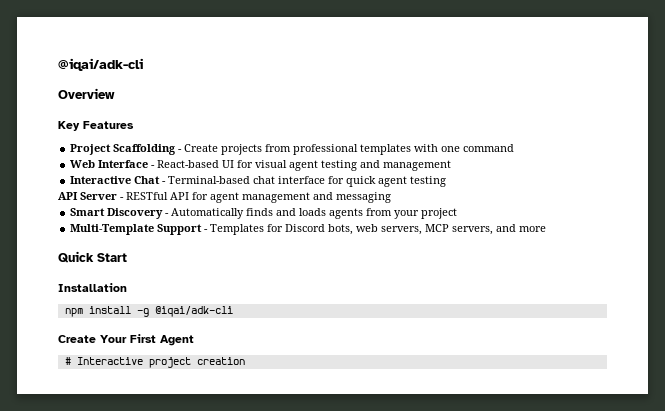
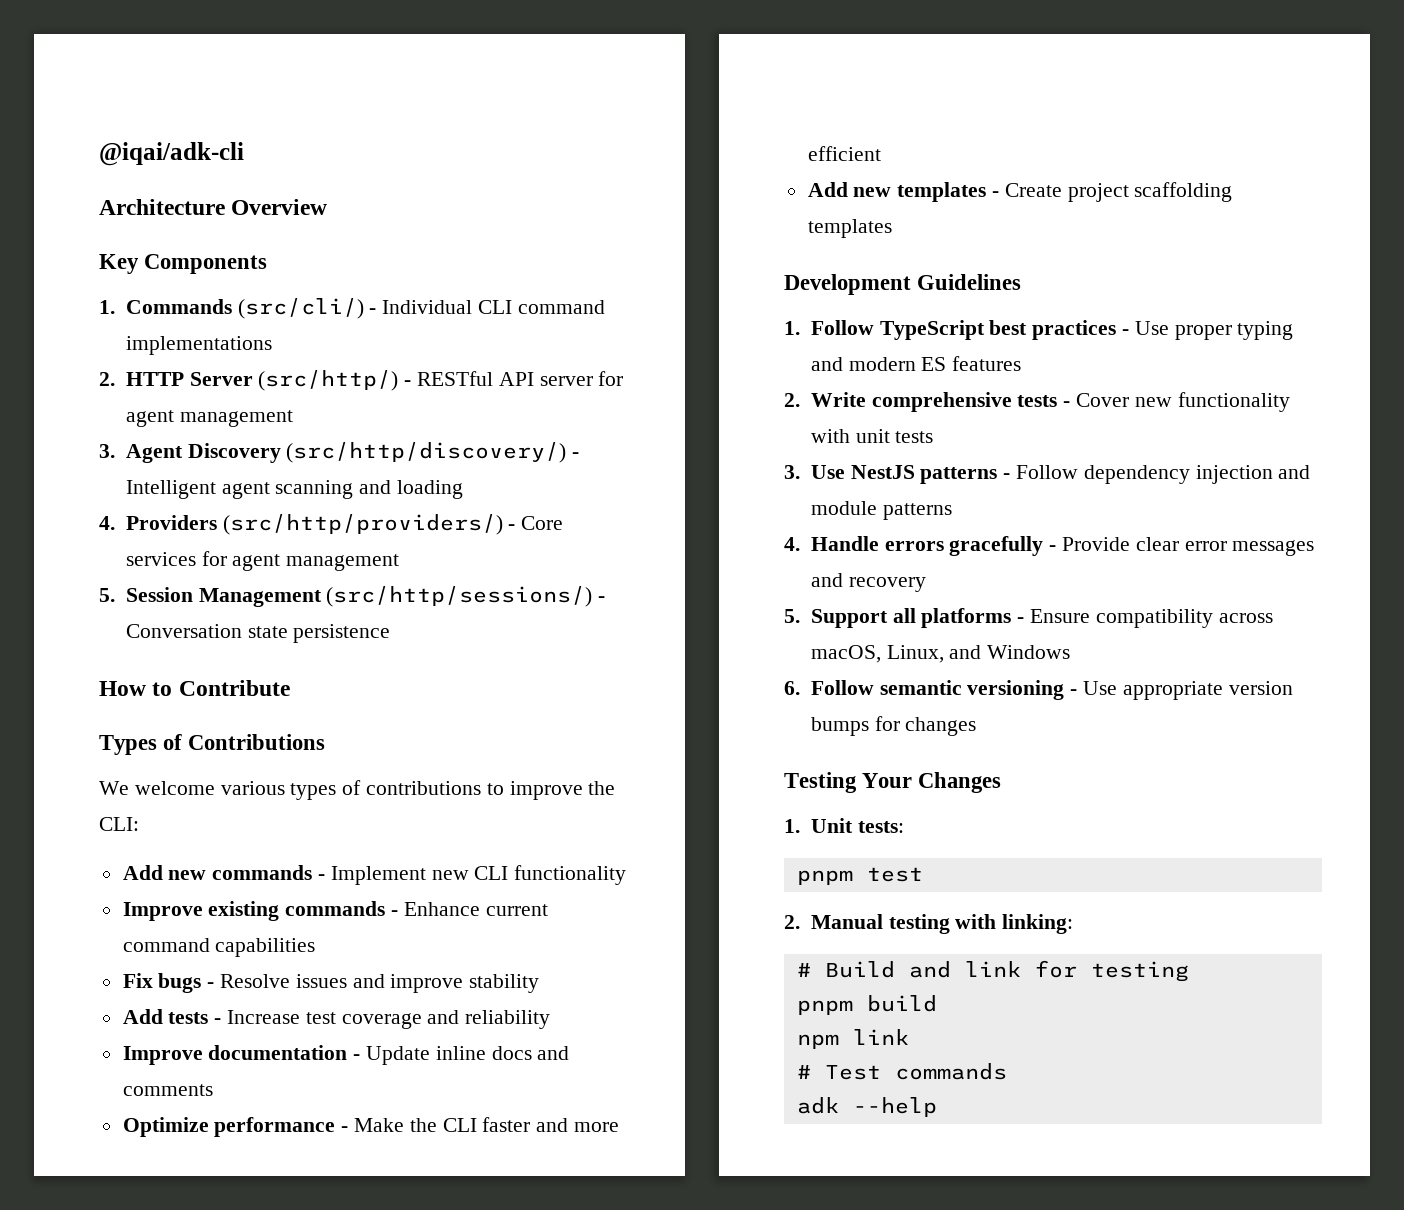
[58,58,143,71] @iqai/adk-cli // -> [99,142,244,166] [99,199,225,215] @iqai/adk-cli // Architecture
[83,121,134,129] [70,144,515,155] [70,160,452,171] [70,176,447,187] [58,192,117,200] Features // Project Scaffolding - Create projects from professional templates with one command // Web Interface - React-based UI for visual agent testing and management // Interactive Chat - Terminal-based chat interface for quick agent testing // API Server -> [144,254,268,274] [99,298,605,319] [125,336,272,355] [99,370,399,391] Components // 1. Commands (src/cli/) - Individual CLI command implementations // 2. HTTP Server (src/http/)
[192,192,391,203] [70,208,458,219] [70,224,547,235] [58,251,127,263] [58,283,127,292] [64,306,233,317] [58,334,194,346] [64,357,245,368] for agent management and messaging // Smart Discovery - Automatically finds and loads agents from your project // Multi-Template Support - Templates for Discord bots, web servers, MCP servers, and more // Quick Start // Installation // npm install -g @iqai/adk-cli // Create Your First Agent // # Interactive project creation -> [539,371,624,386] [125,410,293,427] [99,442,580,463] [125,480,463,499] [99,514,564,535] [125,551,400,571] [99,586,606,607] [125,624,391,643] [99,680,290,696] [99,734,326,755] [99,780,616,800] [99,817,139,831] [122,865,627,885] [122,901,548,921] [122,938,316,957] [122,973,540,993] [122,1009,551,1029] [122,1045,570,1065] [122,1084,213,1096] [122,1117,620,1137] [807,146,881,161] [807,182,1233,202] [807,219,892,238] [784,274,1022,295] [784,320,1294,340] [810,356,1022,371] [784,392,1290,412] [810,429,934,443] [784,465,1311,484] [810,501,952,520] [784,536,1315,556] [810,573,926,592] [784,608,1273,628] [810,645,1071,663] [784,680,1293,700] [810,716,977,736] [784,772,1002,793] [784,818,904,833] [796,867,923,885] [784,914,1074,934] [796,960,1189,982] [796,995,937,1015] [796,1029,909,1049] [796,1063,1007,1080] [796,1097,937,1117] server for agent management // 3. Agent Discovery (src/http/discovery/) - Intelligent agent scanning and loading // 4. Providers (src/http/providers/) - Core services for agent management // 5. Session Management (src/http/sessions/) - Conversation state persistence // How to Contribute // Types of Contributions // We welcome various types of contributions to improve the CLI: // Add new commands - Implement new CLI functionality // Improve existing commands - Enhance current command capabilities // Fix bugs - Resolve issues and improve stability // Add tests - Increase test coverage and reliability // Improve documentation - Update inline docs and comments // Optimize performance - Make the CLI faster and more efficient // Add new templates - Create project scaffolding templates // Development Guidelines // 1. Follow TypeScript best practices - Use proper typing and modern ES features // 2. Write comprehensive tests - Cover new functionality with unit tests // 3. Use NestJS patterns - Follow dependency injection and module patterns // 4. Handle errors gracefully - Provide clear error messages and recovery // 5. Support all platforms - Ensure compatibility across macOS, Linux, and Windows // 6. Follow semantic versioning - Use appropriate version bumps for changes // Testing Your Changes // 1. Unit tests: // pnpm test // 2. Manual testing with linking: // # Build and link for testing // pnpm build // npm link // # Test commands // adk --help

